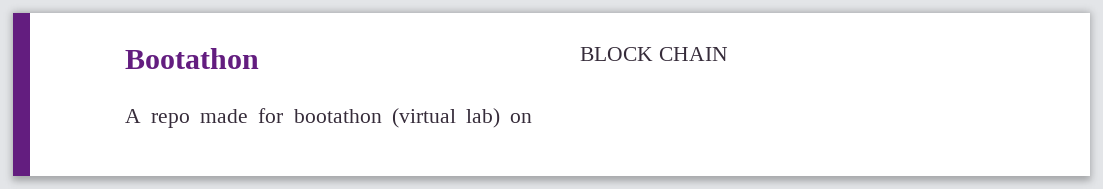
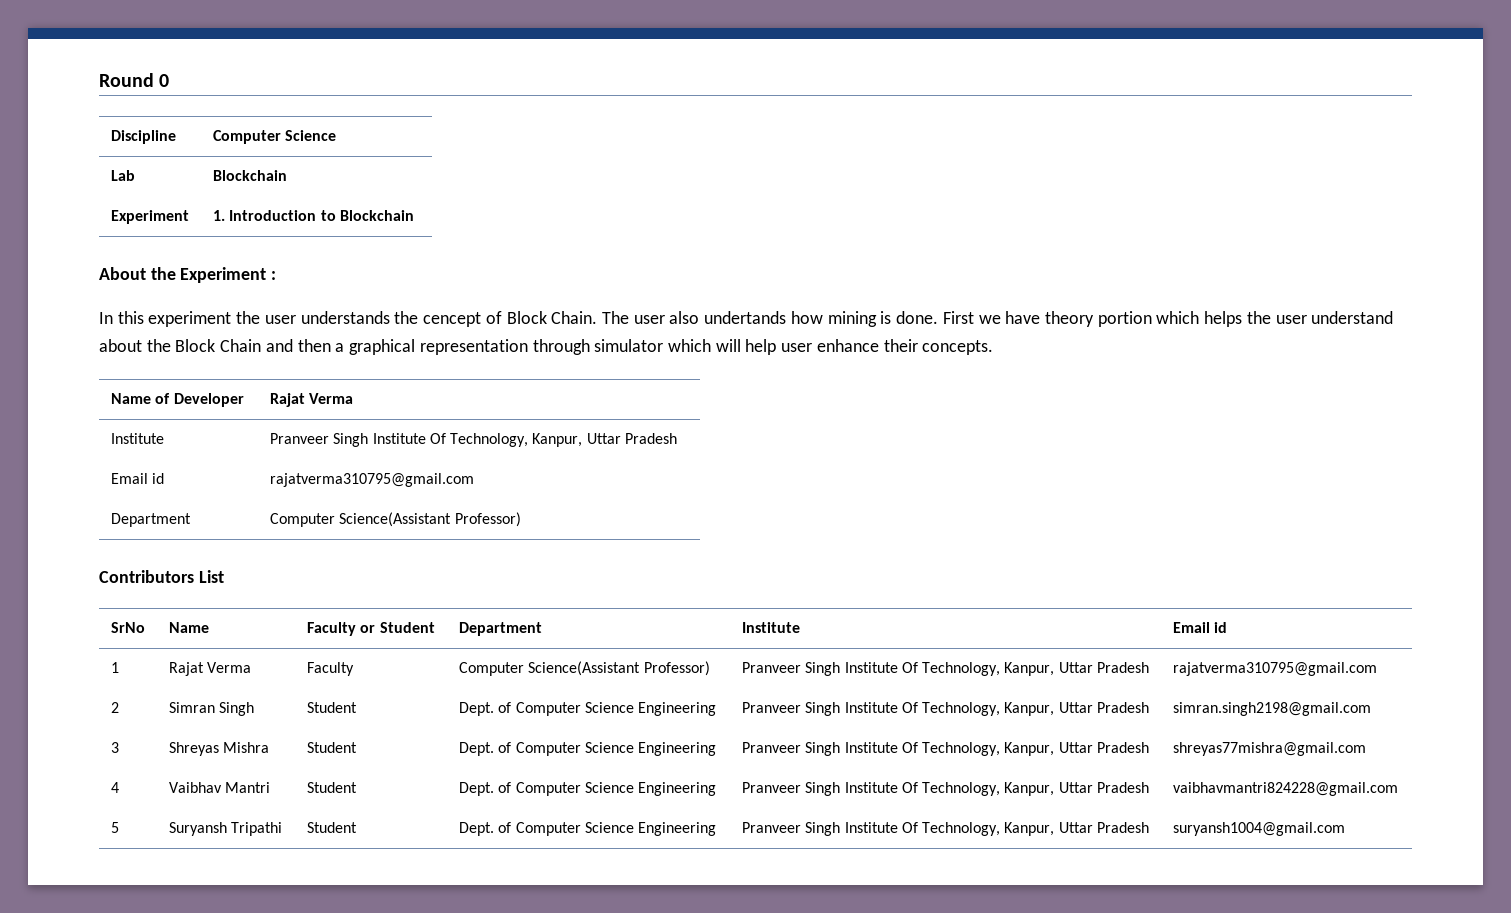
[125,48,259,69] [125,108,532,128] [580,47,728,61] Bootathon // A repo made for bootathon (virtual lab) on BLOCK CHAIN -> [99,73,170,87] [110,130,176,144] [212,130,337,144] [110,170,135,181] [212,170,287,181] [110,210,189,224] [212,210,414,221] [99,267,277,283] [99,311,1394,327] [99,339,994,355] [110,393,244,407] [269,393,354,407] [110,433,164,444] [269,433,678,447] [110,473,165,484] [269,473,474,487] [110,513,191,527] [269,512,521,527] [99,570,224,583] [110,622,145,633] [168,622,209,633] [306,622,435,636] [458,622,542,636] [741,622,800,633] [1172,622,1228,633] [110,662,119,673] [168,662,252,676] [306,662,354,676] [458,661,710,676] [741,662,1150,676] [1172,662,1377,676] [110,702,119,713] [168,702,255,716] [306,702,357,713] [458,702,717,716] [741,702,1150,716] [1172,702,1371,716] [110,742,119,753] [168,742,270,756] [306,742,357,753] [458,742,717,756] [741,742,1150,756] [1172,742,1366,756] [110,782,119,793] [168,782,271,793] [306,782,357,793] [458,782,717,796] [741,782,1150,796] [1172,782,1398,796] [110,822,119,833] [168,822,283,836] [306,822,357,833] [458,822,717,836] [741,822,1150,836] [1172,822,1345,836] Round 0 // Discipline | Computer Science // Lab | Blockchain // Experiment | 1. Introduction to Blockchain // About the Experiment : // In this experiment the user understands the cencept of Block Chain. The user also undertands how mining is done. First we have theory portion which helps the user understand about the Block Chain and then a graphical representation through simulator which will help user enhance their concepts. // Name of Developer | Rajat Verma // Institute | Pranveer Singh Institute Of Technology, Kanpur, Uttar Pradesh // Email id | rajatverma310795@gmail.com // Department | Computer Science(Assistant Professor) // Contributors List // SrNo | Name | Faculty or Student | Department | Institute | Email id // 1 | Rajat Verma | Faculty | Computer Science(Assistant Professor) | Pranveer Singh Institute Of Technology, Kanpur, Uttar Pradesh | rajatverma310795@gmail.com // 2 | Simran Singh | Student | Dept. of Computer Science Engineering | Pranveer Singh Institute Of Technology, Kanpur, Uttar Pradesh | simran.singh2198@gmail.com // 3 | Shreyas Mishra | Student | Dept. of Computer Science Engineering | Pranveer Singh Institute Of Technology, Kanpur, Uttar Pradesh | shreyas77mishra@gmail.com // 4 | Vaibhav Mantri | Student | Dept. of Computer Science Engineering | Pranveer Singh Institute Of Technology, Kanpur, Uttar Pradesh | vaibhavmantri824228@gmail.com // 5 | Suryansh Tripathi | Student | Dept. of Computer Science Engineering | Pranveer Singh Institute Of Technology, Kanpur, Uttar Pradesh | suryansh1004@gmail.com

